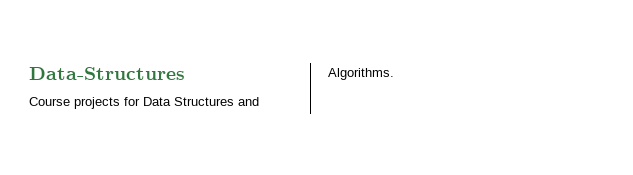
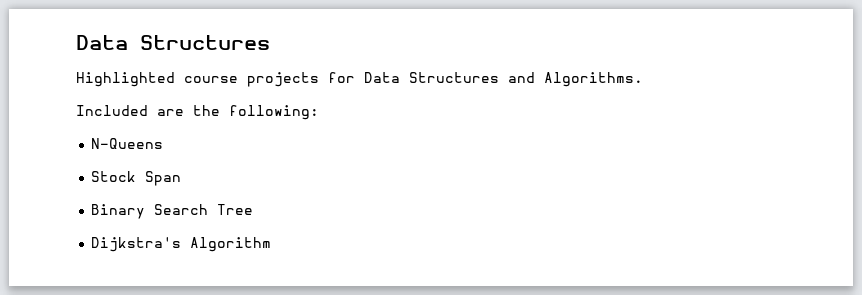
[29,67,185,80] [29,97,70,106] Data-Structures // Course -> [76,35,270,50] [76,72,238,87] Data Structures // Highlighted course
(394, 74) none -> [76,105,319,120] [91,138,164,149] [91,171,182,186] [91,204,254,219] [91,237,272,252] // Included are the following: // N-Queens // Stock Span // Binary Search Tree // Dijkstra's Algorithm

